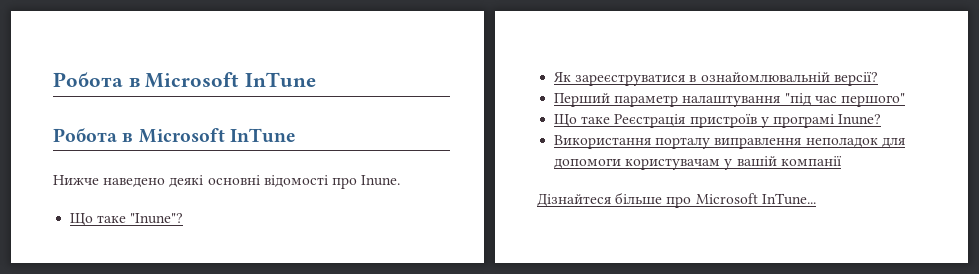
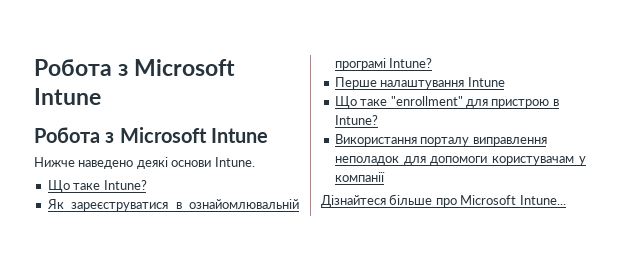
[53,72,317,88] [53,128,296,143] Робота в Microsoft InTune // Робота в Microsoft InTune -> [34,59,236,76] [34,88,101,105] [34,127,268,143] Робота з Microsoft Intune // Робота з Microsoft Intune
[207,175,401,189] [70,213,184,226] основні відомості про Inune. // Що таке "Inune"? -> [171,157,255,167] [47,180,147,192] основи Intune. // Що таке Intune?
[833,72,878,86] [554,93,905,107] [554,114,882,128] версії? // Перший параметр налаштування "під час першого" // Що таке Реєстрація пристроїв у програмі Inune? -> [334,58,433,70] [334,77,505,89] [334,96,559,108] [334,115,378,125] програмі Intune? // Перше налаштування Intune // Що таке "enrollment" для пристрою в Intune?
[736,156,777,167] вашій -> (586, 160) none
[761,193,816,205] InTune... -> [519,195,566,205] Intune...

